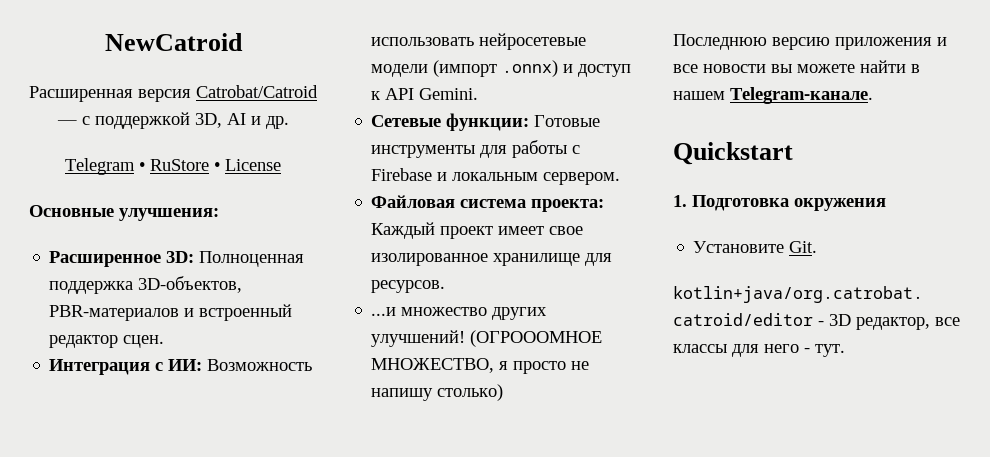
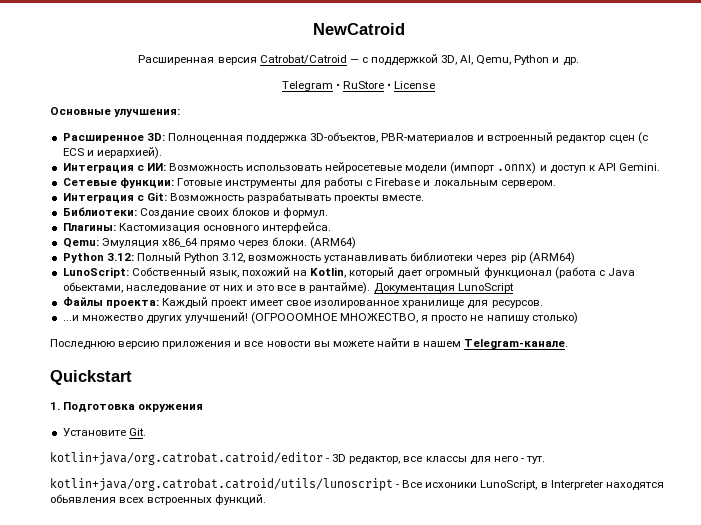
[226,113,246,125] AI -> [460,55,550,65] AI, Qemu, Python
[123,335,165,348] сцен. -> [608,132,648,144] [62,147,162,159] сцен (с ECS и иерархией).
[371,195,527,208] Файловая система -> [62,192,425,203] [62,207,329,219] [62,222,331,233] [62,237,357,249] [62,252,575,264] [62,267,635,279] [62,282,514,294] [62,297,103,306] Интеграция с Git: Возможность разрабатывать проекты вместе. // Библиотеки: Создание своих блоков и формул. // Плагины: Кастомизация основного интерфейса. // Qemu: Эмуляция x86_64 прямо через блоки. (ARM64) // Python 3.12: Полный Python 3.12, возможность устанавливать библиотеки через pip (ARM64) // LunoScript: Собственный язык, похожий на Kotlin, который дает огромный функционал (работа с Java обьектами, наследование от них и это все в рантайме). Документация LunoScript // Файлы
(845, 350) none -> [50,478,664,491] [50,494,267,505] // kotlin+java/org.catrobat.catroid/utils/lunoscript - Все исхоники LunoScript, в Interpreter находятся обьявления всех встроенных функций.

